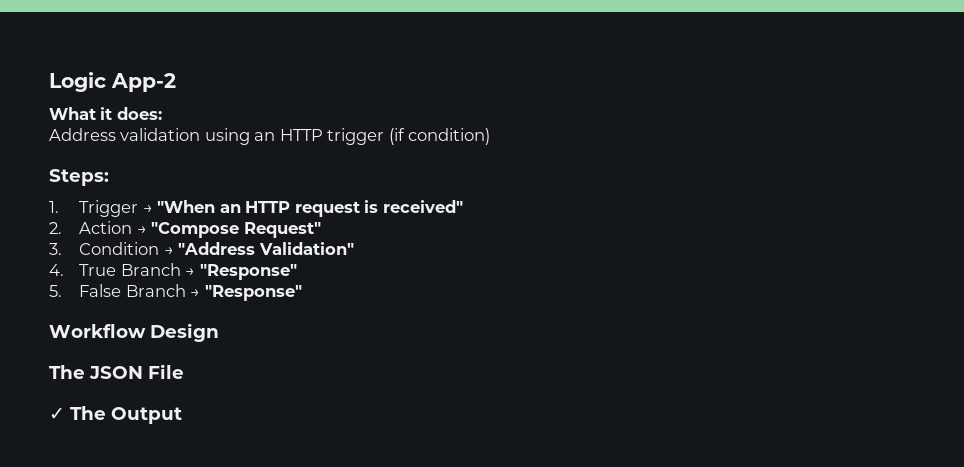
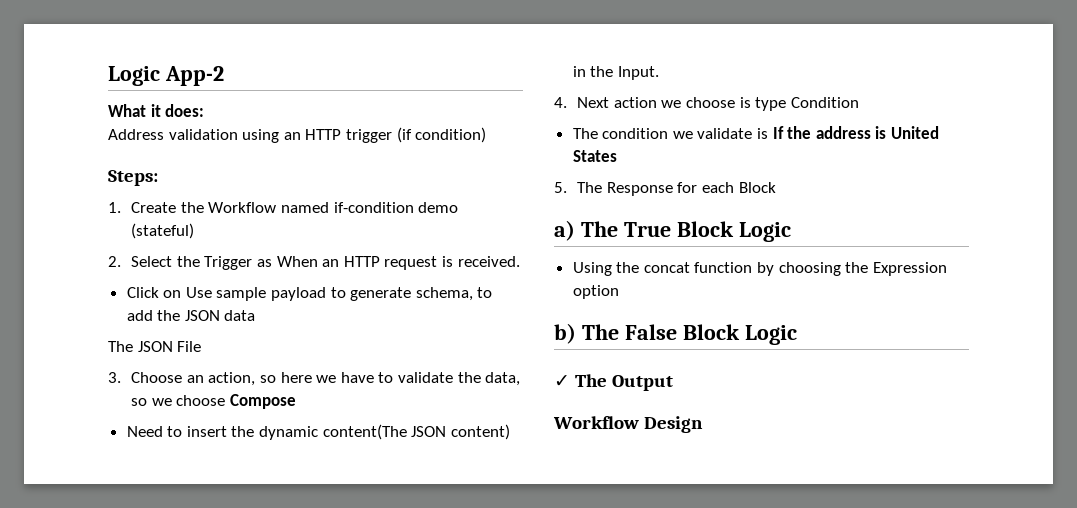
[79,200,463,217] [49,221,321,238] [49,242,354,255] [49,263,297,280] [49,284,302,301] [49,323,219,342] [49,364,184,379] Trigger → "When an HTTP request is received" // 2. Action → "Compose Request" // 3. Condition → "Address Validation" // 4. True Branch → "Response" // 5. False Branch → "Response" // Workflow Design // The JSON File -> [131,202,459,213] [131,223,195,239] [108,256,520,270] [126,287,493,301] [126,310,256,321] [108,341,202,352] [108,372,521,386] [131,394,297,409] [126,424,510,440] [572,66,659,80] [554,97,859,111] [572,126,940,139] [572,150,617,162] [554,182,776,196] [554,220,791,242] [572,262,947,276] [572,285,619,299] [554,323,797,345] Create the Workflow named if-condition demo (stateful) // 2. Select the Trigger as When an HTTP request is received. // Click on Use sample payload to generate schema, to add the JSON data // The JSON File // 3. Choose an action, so here we have to validate the data, so we choose Compose // Need to insert the dynamic content(The JSON content) in the Input. // 4. Next action we choose is type Condition // The condition we validate is If the address is United States // 5. The Response for each Block // a) The True Block Logic // Using the concat function by choosing the Expression option // b) The False Block Logic
(182, 415) none -> [553,416,704,433] // Workflow Design

